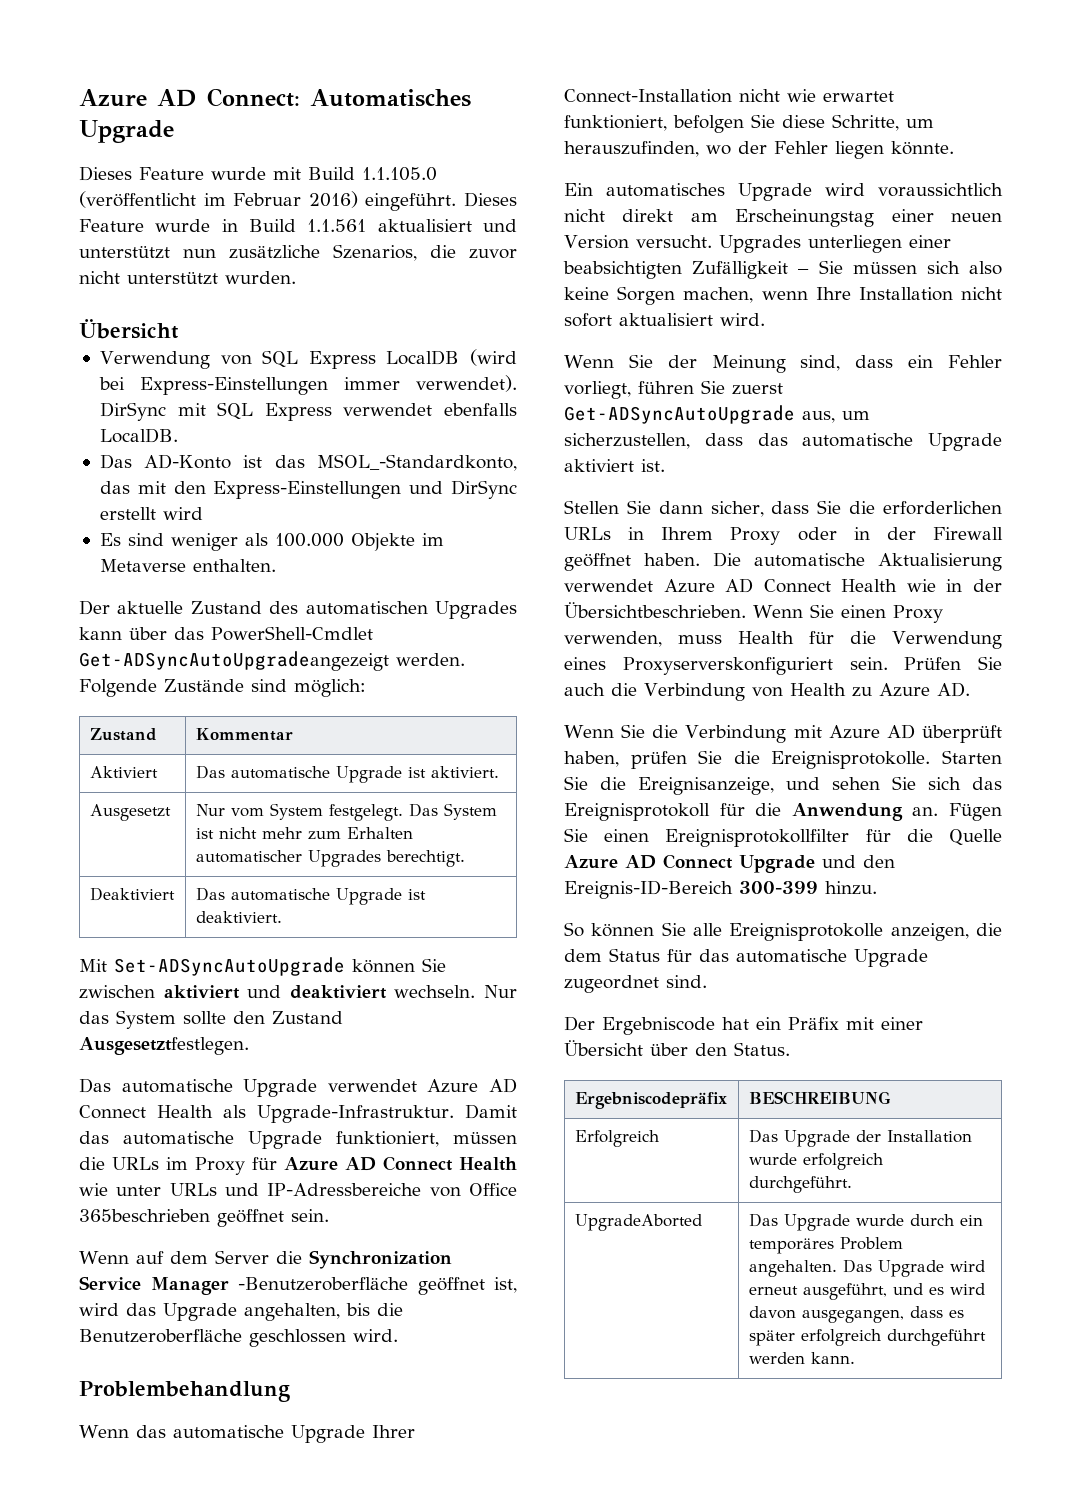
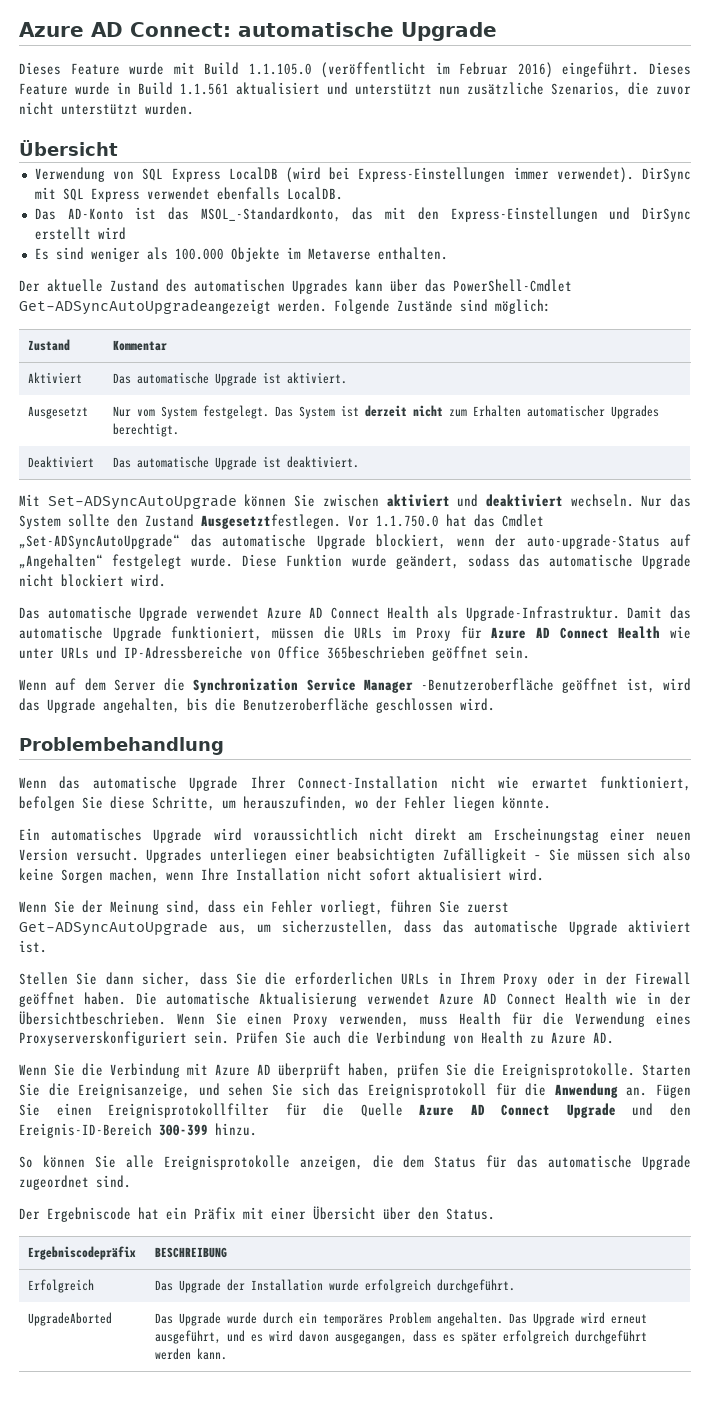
[310,89,471,107] Automatisches -> [238,22,394,37] automatische
[218,827,302,839] nicht mehr -> [365,405,444,417] derzeit nicht
(249, 1046) none -> [348,514,544,527] [19,534,691,549] [19,554,692,569] [19,574,166,587] Vor 1.1.750.0 hat das Cmdlet „Set-ADSyncAutoUpgrade“ das automatische Upgrade blockiert, wenn der auto-upgrade-Status auf „Angehalten“ festgelegt wurde. Diese Funktion wurde geändert, sodass das automatische Upgrade nicht blockiert wird.

